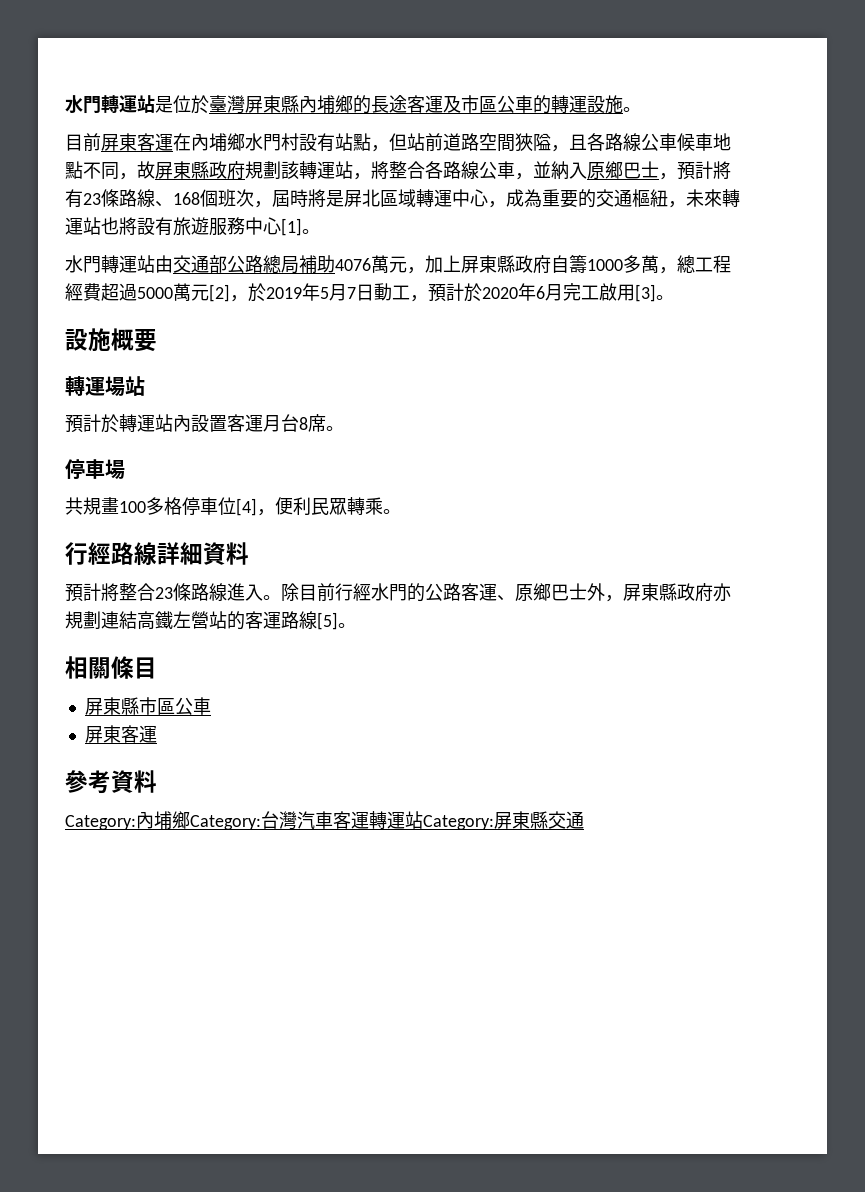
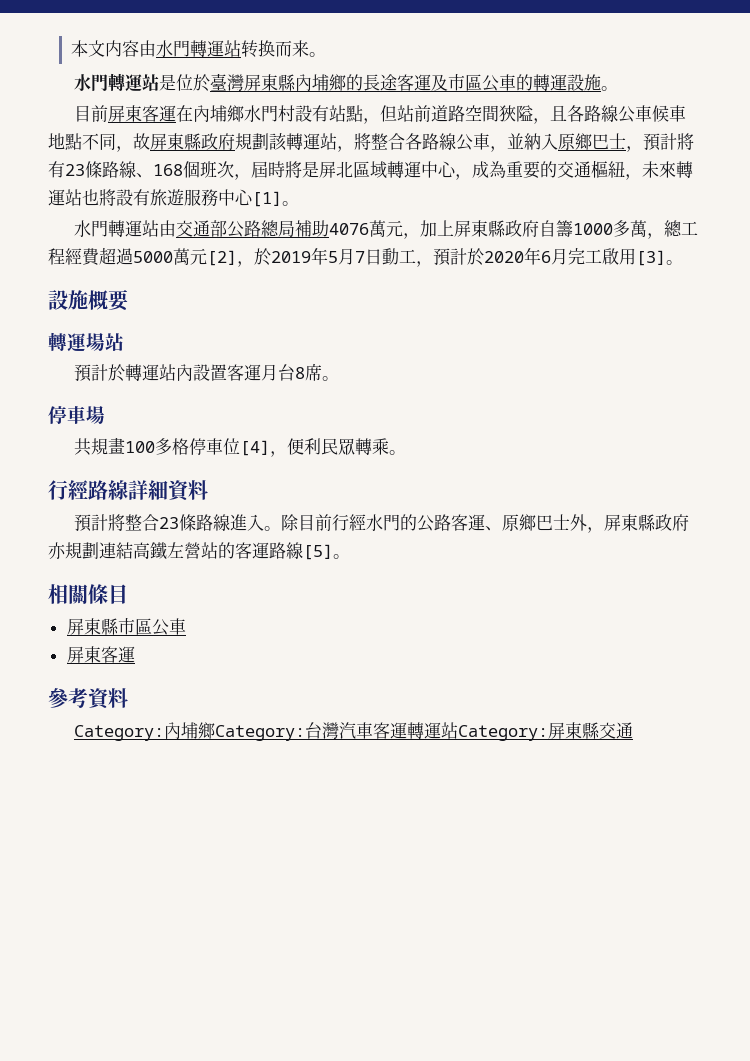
(65, 104) none -> [71,40,327,58] 本文内容由水門轉運站转换而来。 //

